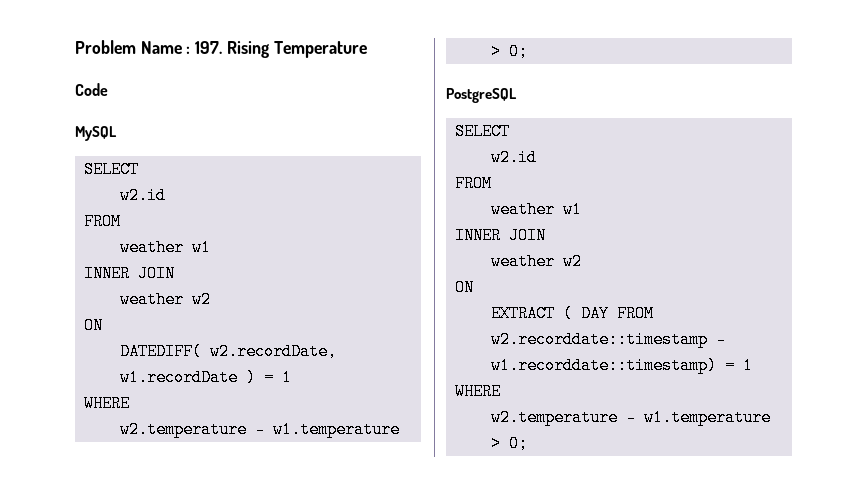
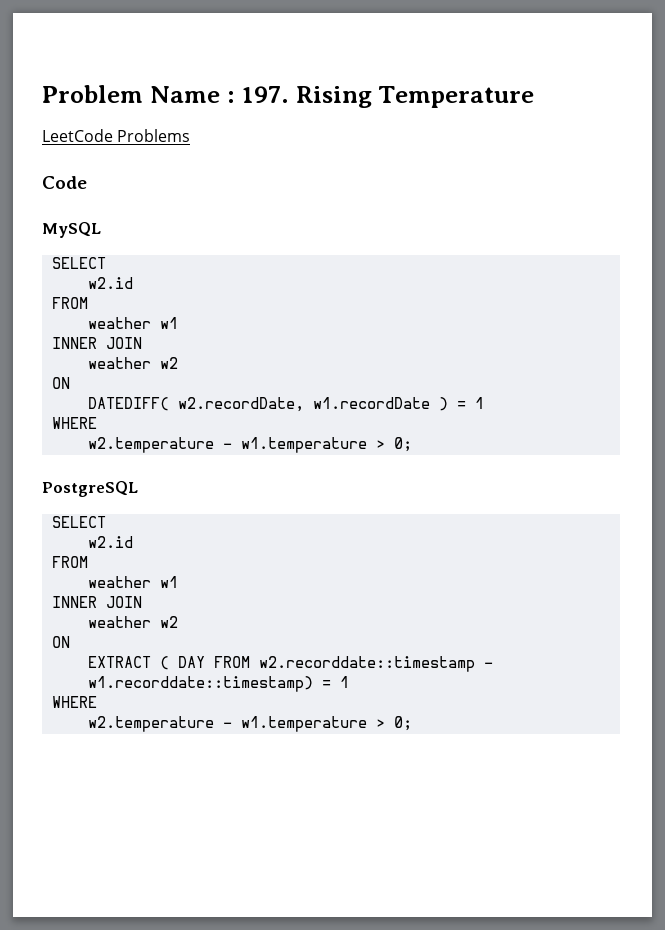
(367, 49) none -> [42,129,191,142] // LeetCode Problems

